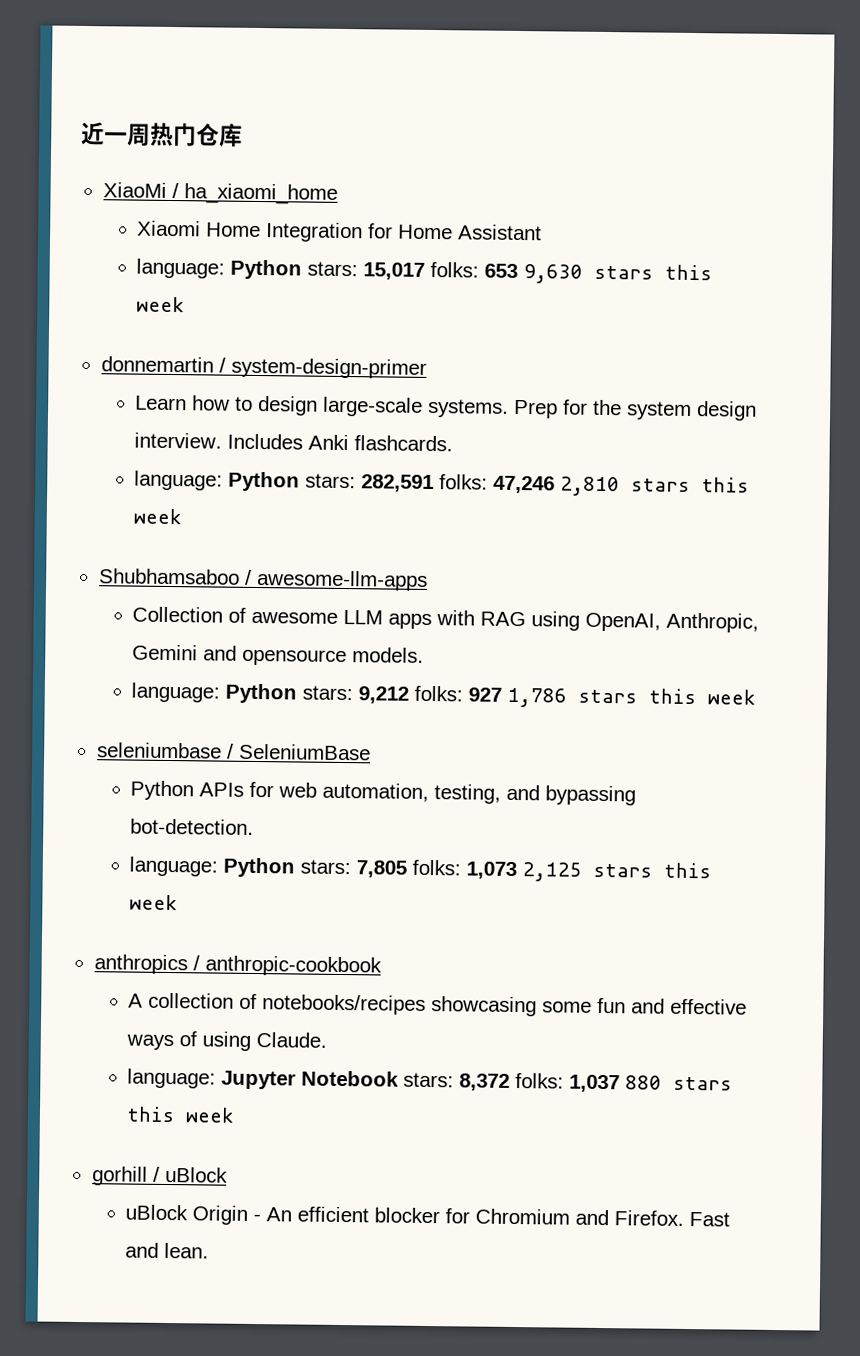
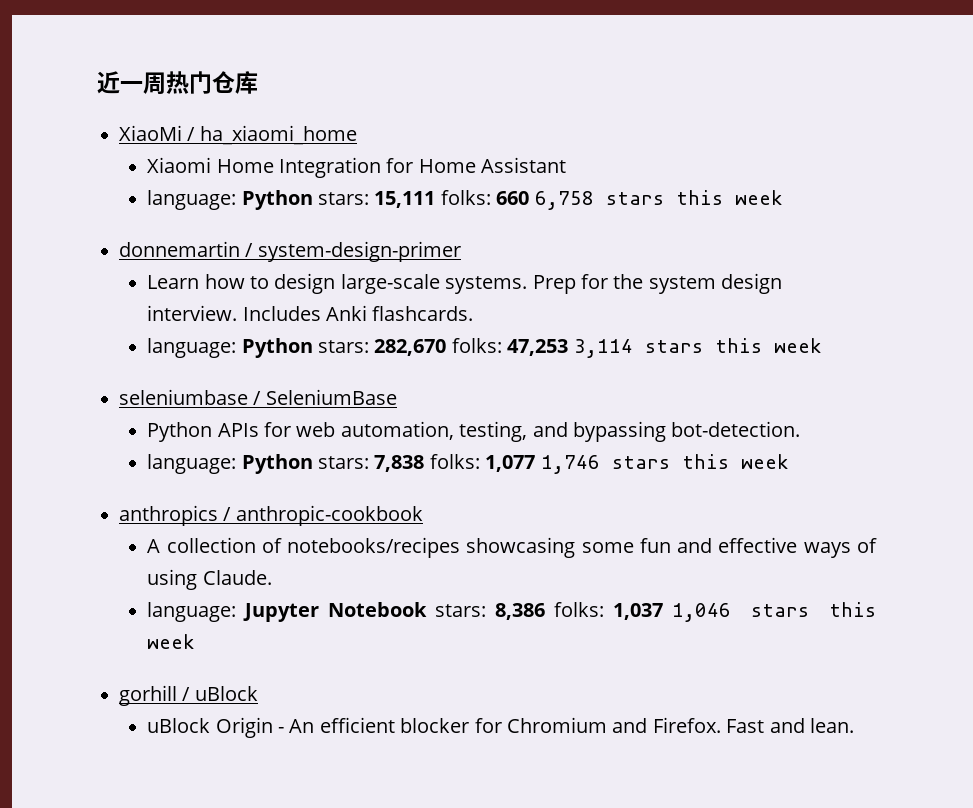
[363,261,584,284] 15,017 folks: 653 9,630 -> [374,190,594,210] 15,111 folks: 660 6,758
[361,474,750,497] [133,508,183,525] [98,568,428,591] [132,606,760,633] [132,644,425,667] [131,682,568,708] 282,591 folks: 47,246 2,810 stars this week // Shubhamsaboo / awesome-llm-apps // Collection of awesome LLM apps with RAG using OpenAI, Anthropic, Gemini and opensource models. // language: Python stars: 9,212 folks: 927 1,786 -> [374,338,633,358] 282,670 folks: 47,253 3,114
[356,859,583,882] 7,805 folks: 1,073 2,125 -> [374,454,600,474] 7,838 folks: 1,077 1,746
[459,1073,511,1091] 8,372 -> [495,603,546,620] 8,386
[625,1075,663,1090] 880 -> [672,603,732,622] 1,046

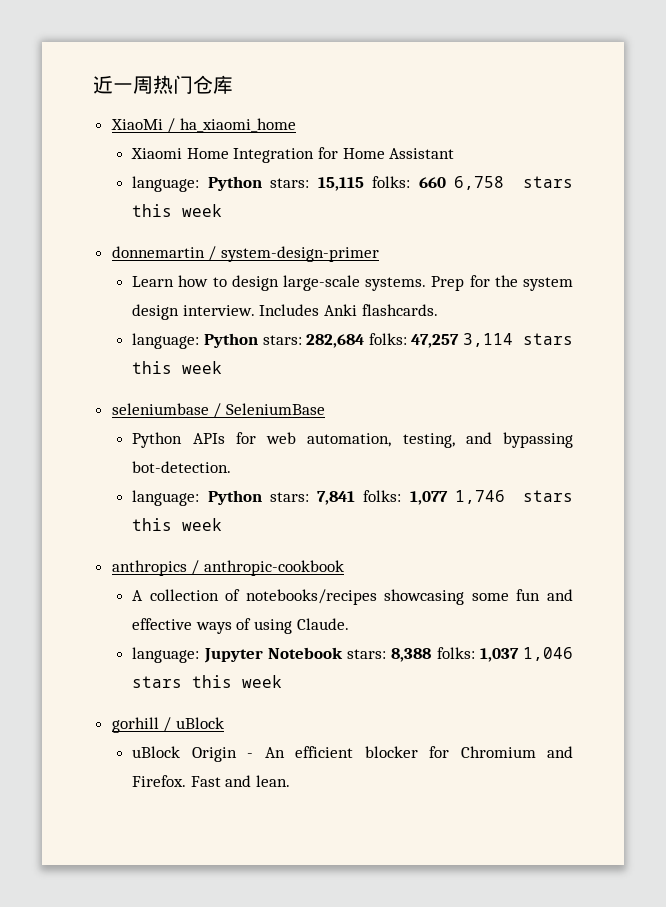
[374,191,436,208] 15,111 -> [317,177,364,191] 15,115
[374,338,569,356] 282,670 folks: 47,253 -> [306,333,460,348] 282,684 folks: 47,257
[374,455,425,472] 7,838 -> [317,491,356,505] 7,841
[495,603,546,620] 8,386 -> [391,648,432,662] 8,388

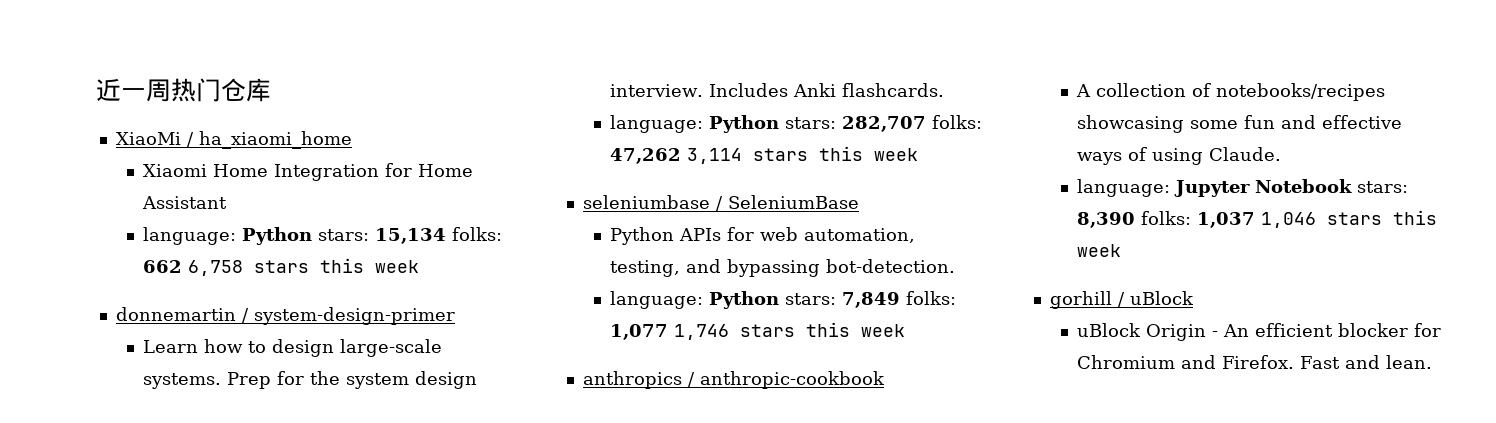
[317,176,446,191] 15,115 folks: 660 -> [375,227,503,244] [143,260,183,273] 15,134 folks: 662
[306,333,460,348] 282,684 folks: 47,257 -> [842,115,983,132] [610,148,682,164] 282,707 folks: 47,262
[317,491,356,505] 7,841 -> [842,292,901,308] 7,849
[391,648,432,662] 8,388 -> [1077,212,1136,228] 8,390

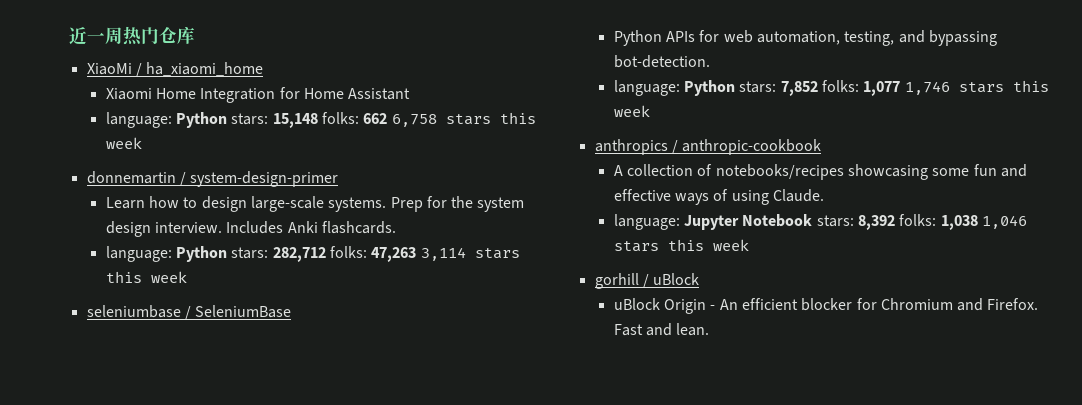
[375,228,447,244] 15,134 -> [272,113,318,128] 15,148
[842,115,983,132] [610,148,682,164] 282,707 folks: 47,262 -> [272,246,417,262] 282,712 folks: 47,263
[842,292,901,308] 7,849 -> [780,81,818,96] 7,852
[1077,211,1256,228] 8,390 folks: 1,037 -> [857,214,978,230] 8,392 folks: 1,038

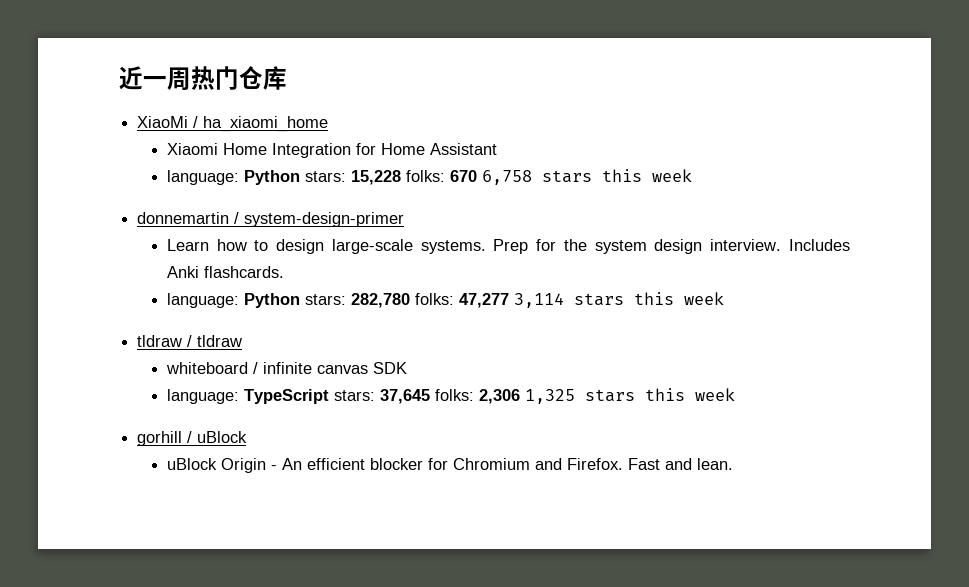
[272,112,388,128] 15,148 folks: 662 -> [350,170,477,185] 15,228 folks: 670
[272,246,417,262] 282,712 folks: 47,263 -> [350,293,509,308] 282,780 folks: 47,277
[86,305,292,320] [613,30,997,46] [613,55,710,68] [613,80,1049,96] [613,105,650,117] [594,139,822,155] [613,164,1027,180] [613,189,824,205] [613,214,1027,230] seleniumbase / SeleniumBase // Python APIs for web automation, testing, and bypassing bot-detection. // language: Python stars: 7,852 folks: 1,077 1,746 stars this week // anthropics / anthropic-cookbook // A collection of notebooks/recipes showcasing some fun and effective ways of using Claude. // language: Jupyter Notebook stars: 8,392 folks: 1,038 1,046 -> [137,335,243,347] [165,362,407,374] [166,389,575,404] tldraw / tldraw // whiteboard / infinite canvas SDK // language: TypeScript stars: 37,645 folks: 2,306 1,325

